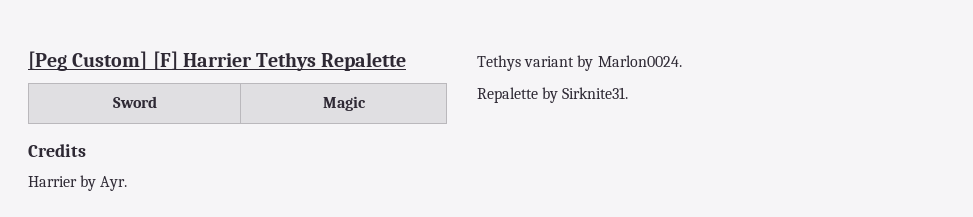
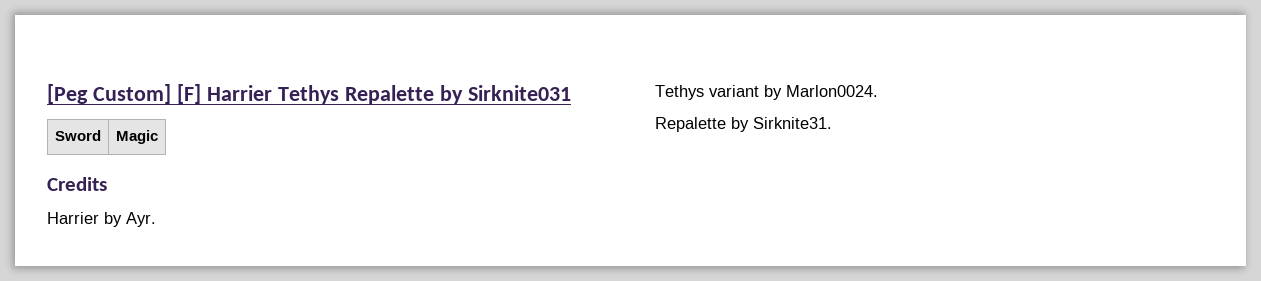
(407, 61) none -> [439,85,571,104] by Sirknite031

